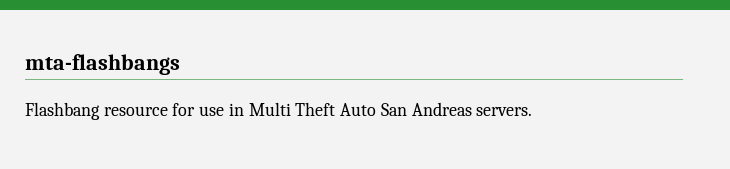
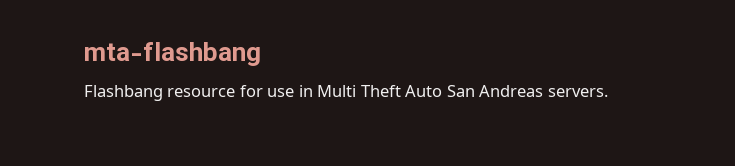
[25,54,180,75] mta-flashbangs -> [84,42,261,66] mta-flashbang

